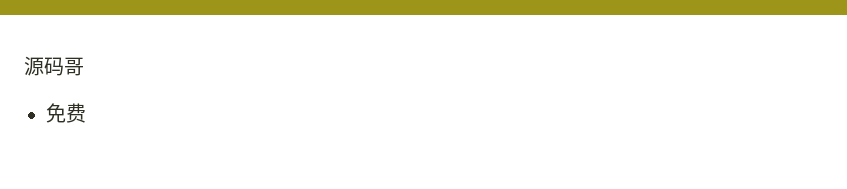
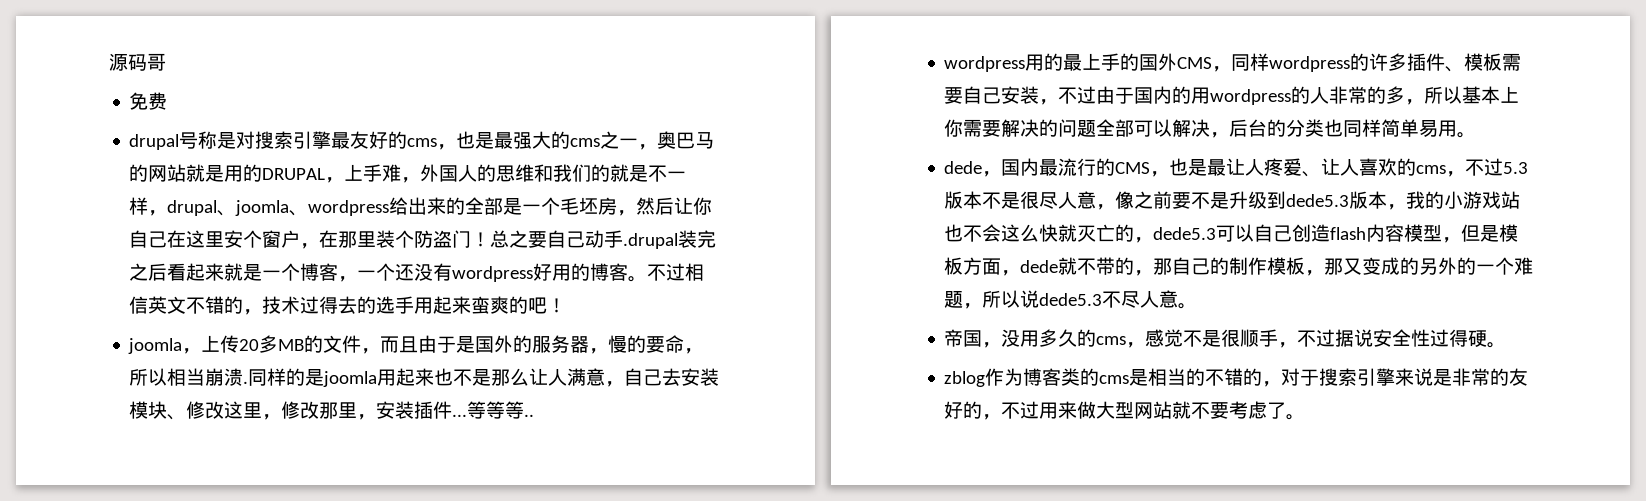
(86, 113) none -> [129,131,715,150] [129,164,687,183] [129,197,713,216] [129,230,717,249] [129,263,705,282] [129,296,567,315] [128,335,704,354] [129,368,720,387] [129,401,535,420] [944,53,1522,72] [944,86,1520,105] [944,119,1477,138] [944,158,1529,177] [944,191,1521,210] [944,224,1519,243] [944,257,1534,276] [944,290,1198,309] [944,329,1507,348] [944,368,1529,387] [944,401,1306,420] // drupal号称是对搜索引擎最友好的cms，也是最强大的cms之一，奥巴马的网站就是用的DRUPAL，上手难，外国人的思维和我们的就是不一样，drupal、joomla、wordpress给出来的全部是一个毛坯房，然后让你自己在这里安个窗户，在那里装个防盗门！总之要自己动手.drupal装完之后看起来就是一个博客，一个还没有wordpress好用的博客。不过相信英文不错的，技术过得去的选手用起来蛮爽的吧！ // joomla，上传20多MB的文件，而且由于是国外的服务器，慢的要命，所以相当崩溃.同样的是joomla用起来也不是那么让人满意，自己去安装模块、修改这里，修改那里，安装插件...等等等.. // wordpress用的最上手的国外CMS，同样wordpress的许多插件、模板需要自己安装，不过由于国内的用wordpress的人非常的多，所以基本上你需要解决的问题全部可以解决，后台的分类也同样简单易用。 // dede，国内最流行的CMS，也是最让人疼爱、让人喜欢的cms，不过5.3版本不是很尽人意，像之前要不是升级到dede5.3版本，我的小游戏站也不会这么快就灭亡的，dede5.3可以自己创造flash内容模型，但是模板方面，dede就不带的，那自己的制作模板，那又变成的另外的一个难题，所以说dede5.3不尽人意。 // 帝国，没用多久的cms，感觉不是很顺手，不过据说安全性过得硬。 // zblog作为博客类的cms是相当的不错的，对于搜索引擎来说是非常的友好的，不过用来做大型网站就不要考虑了。

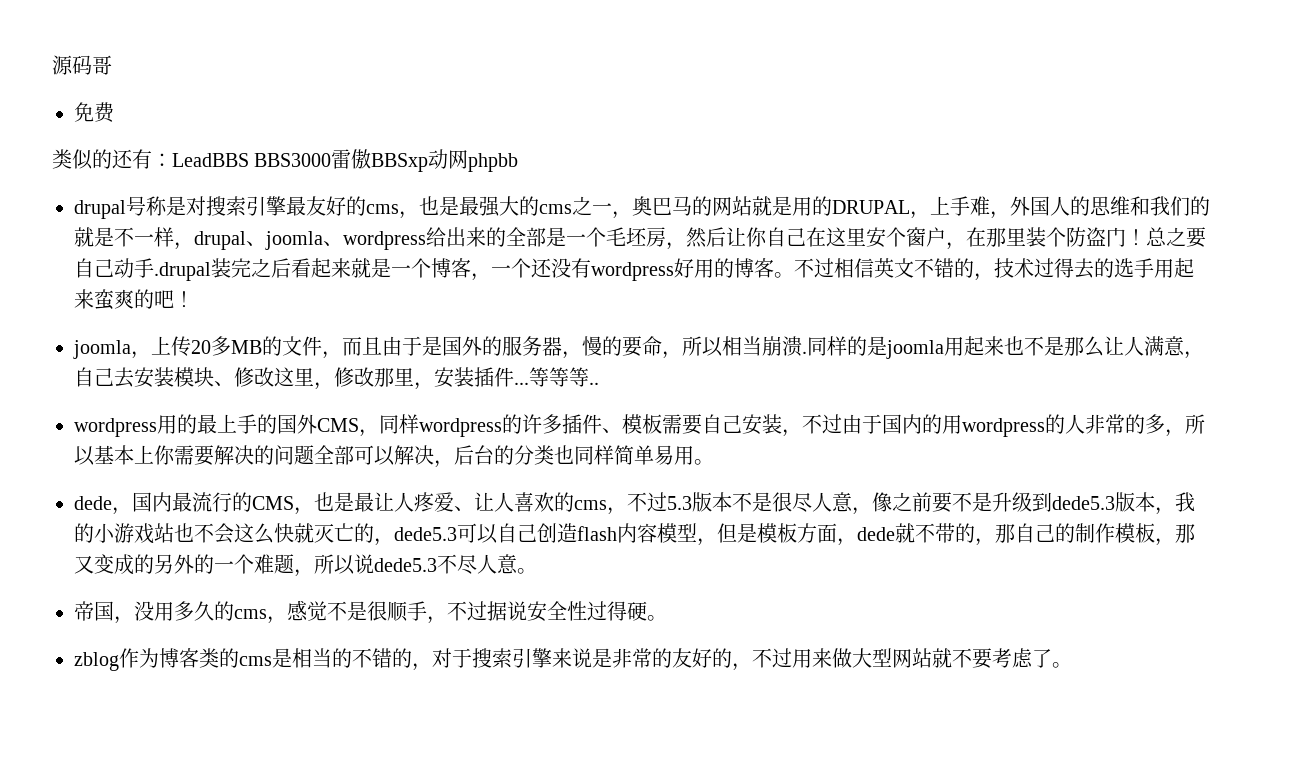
(168, 101) none -> [52,149,519,172] // 类似的还有：LeadBBS BBS3000雷傲BBSxp动网phpbb

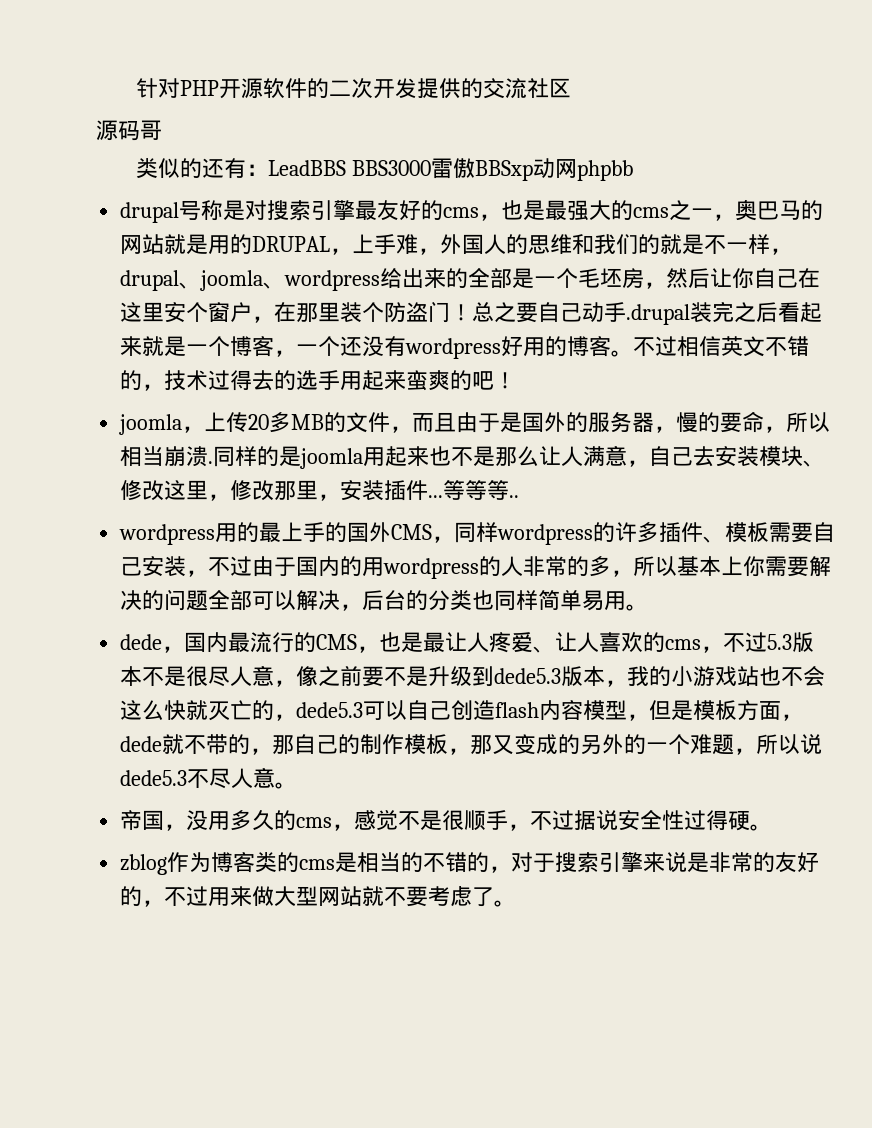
(52, 65) none -> [136,78,572,99] 针对PHP开源软件的二次开发提供的交流社区 //
[74,102,115,123] // 免费 -> (162, 130) none

